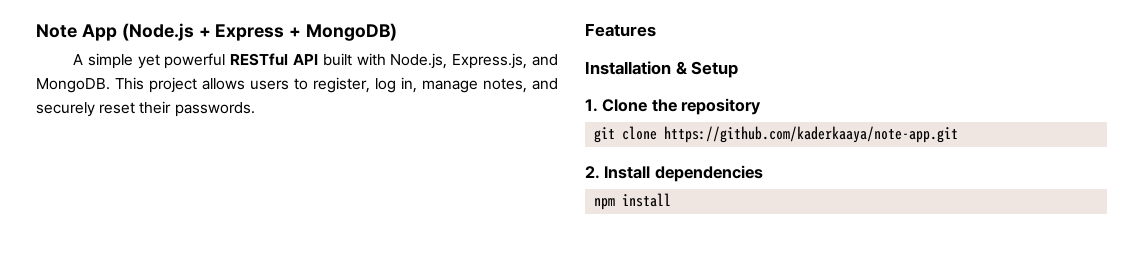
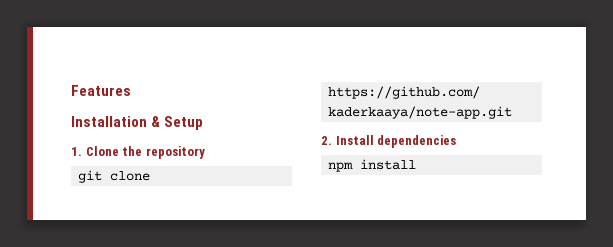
[36,23,398,41] [73,53,559,69] [36,77,558,93] [36,101,255,117] Note App (Node.js + Express + MongoDB) // A simple yet powerful RESTful API built with Node.js, Express.js, and MongoDB. This project allows users to register, log in, manage notes, and securely reset their passwords. // -> (71, 90) none

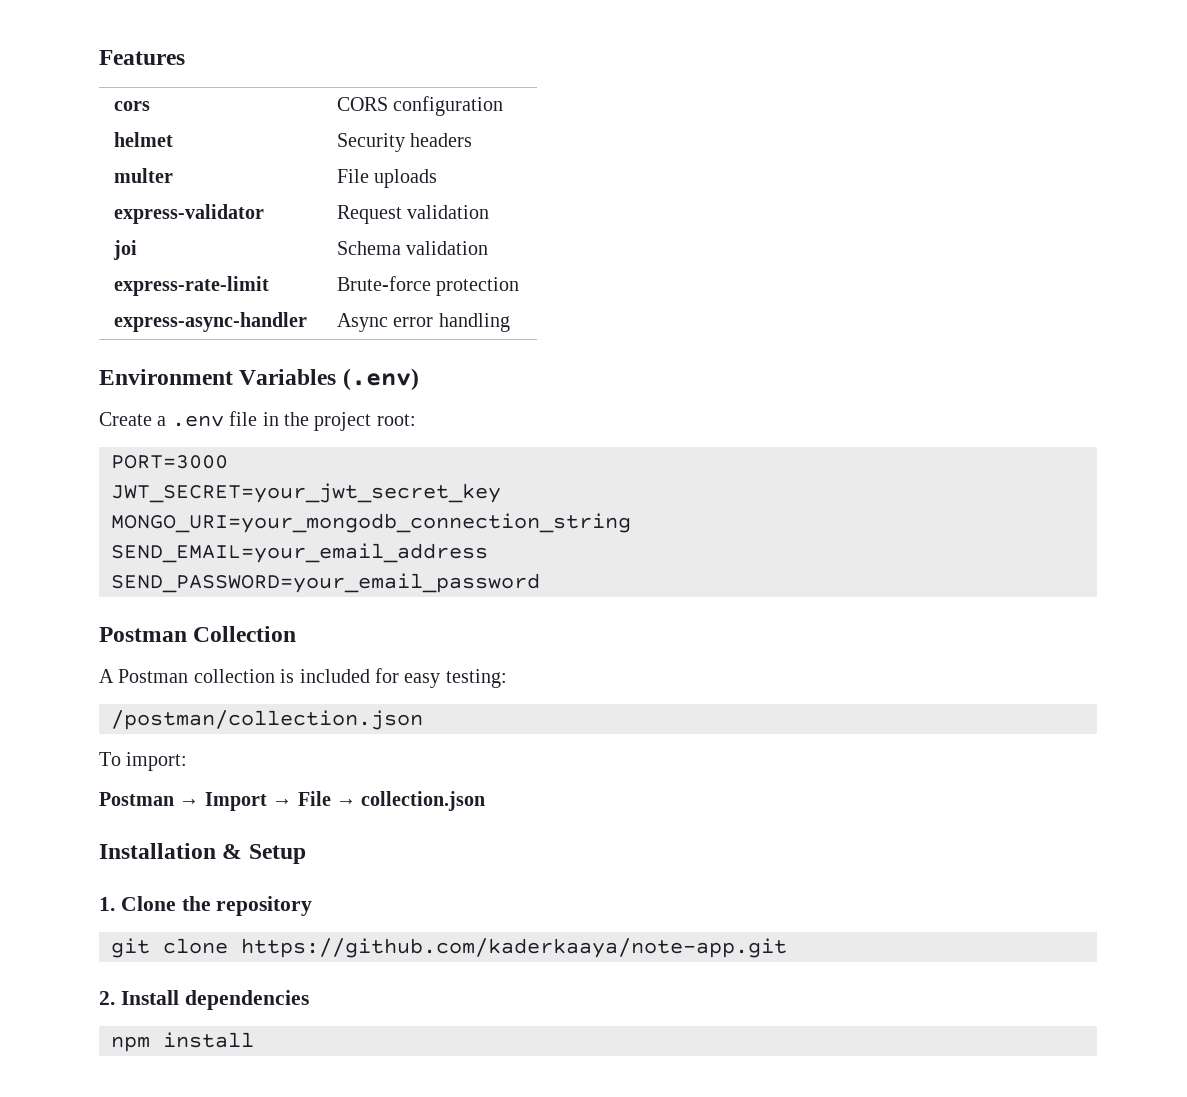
(131, 90) none -> [113,101,150,111] [336,96,504,116] [113,132,173,147] [336,133,473,152] [113,168,173,183] [336,169,438,188] [113,204,264,224] [336,205,490,224] [112,240,137,260] [336,241,489,255] [113,276,269,296] [336,276,520,296] [113,312,307,332] [336,313,510,332] [99,368,419,390] [99,411,416,431] [111,455,228,469] [111,483,501,503] [111,513,631,533] [111,543,488,563] [111,573,540,593] [99,626,297,642] [99,668,507,688] [111,710,423,730] [99,752,188,771] [99,791,486,811] // cors | CORS configuration // helmet | Security headers // multer | File uploads // express-validator | Request validation // joi | Schema validation // express-rate-limit | Brute-force protection // express-async-handler | Async error handling // Environment Variables (.env) // Create a .env file in the project root: // PORT=3000 // JWT_SECRET=your_jwt_secret_key // MONGO_URI=your_mongodb_connection_string // SEND_EMAIL=your_email_address // SEND_PASSWORD=your_email_password // Postman Collection // A Postman collection is included for easy testing: // /postman/collection.json // To import: // Postman → Import → File → collection.json

